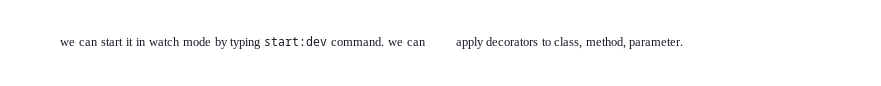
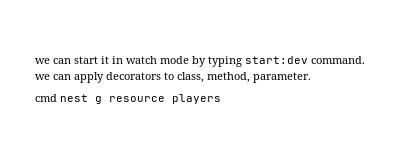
(683, 43) none -> [35,94,221,104] // cmd nest g resource players

